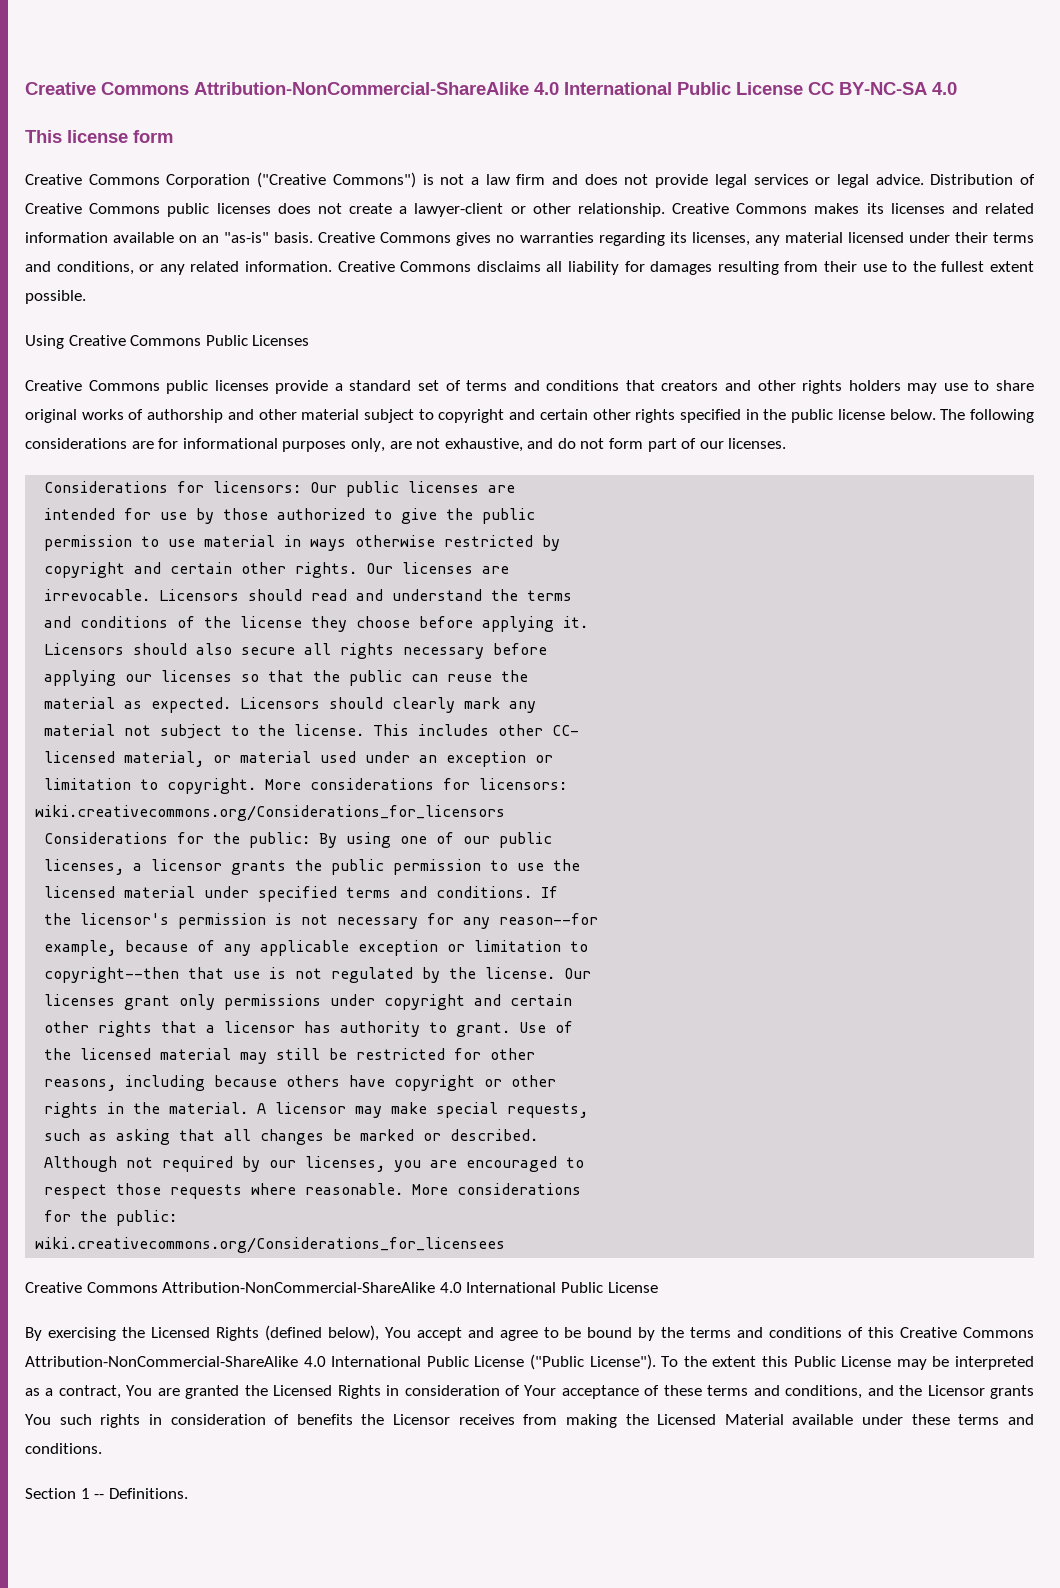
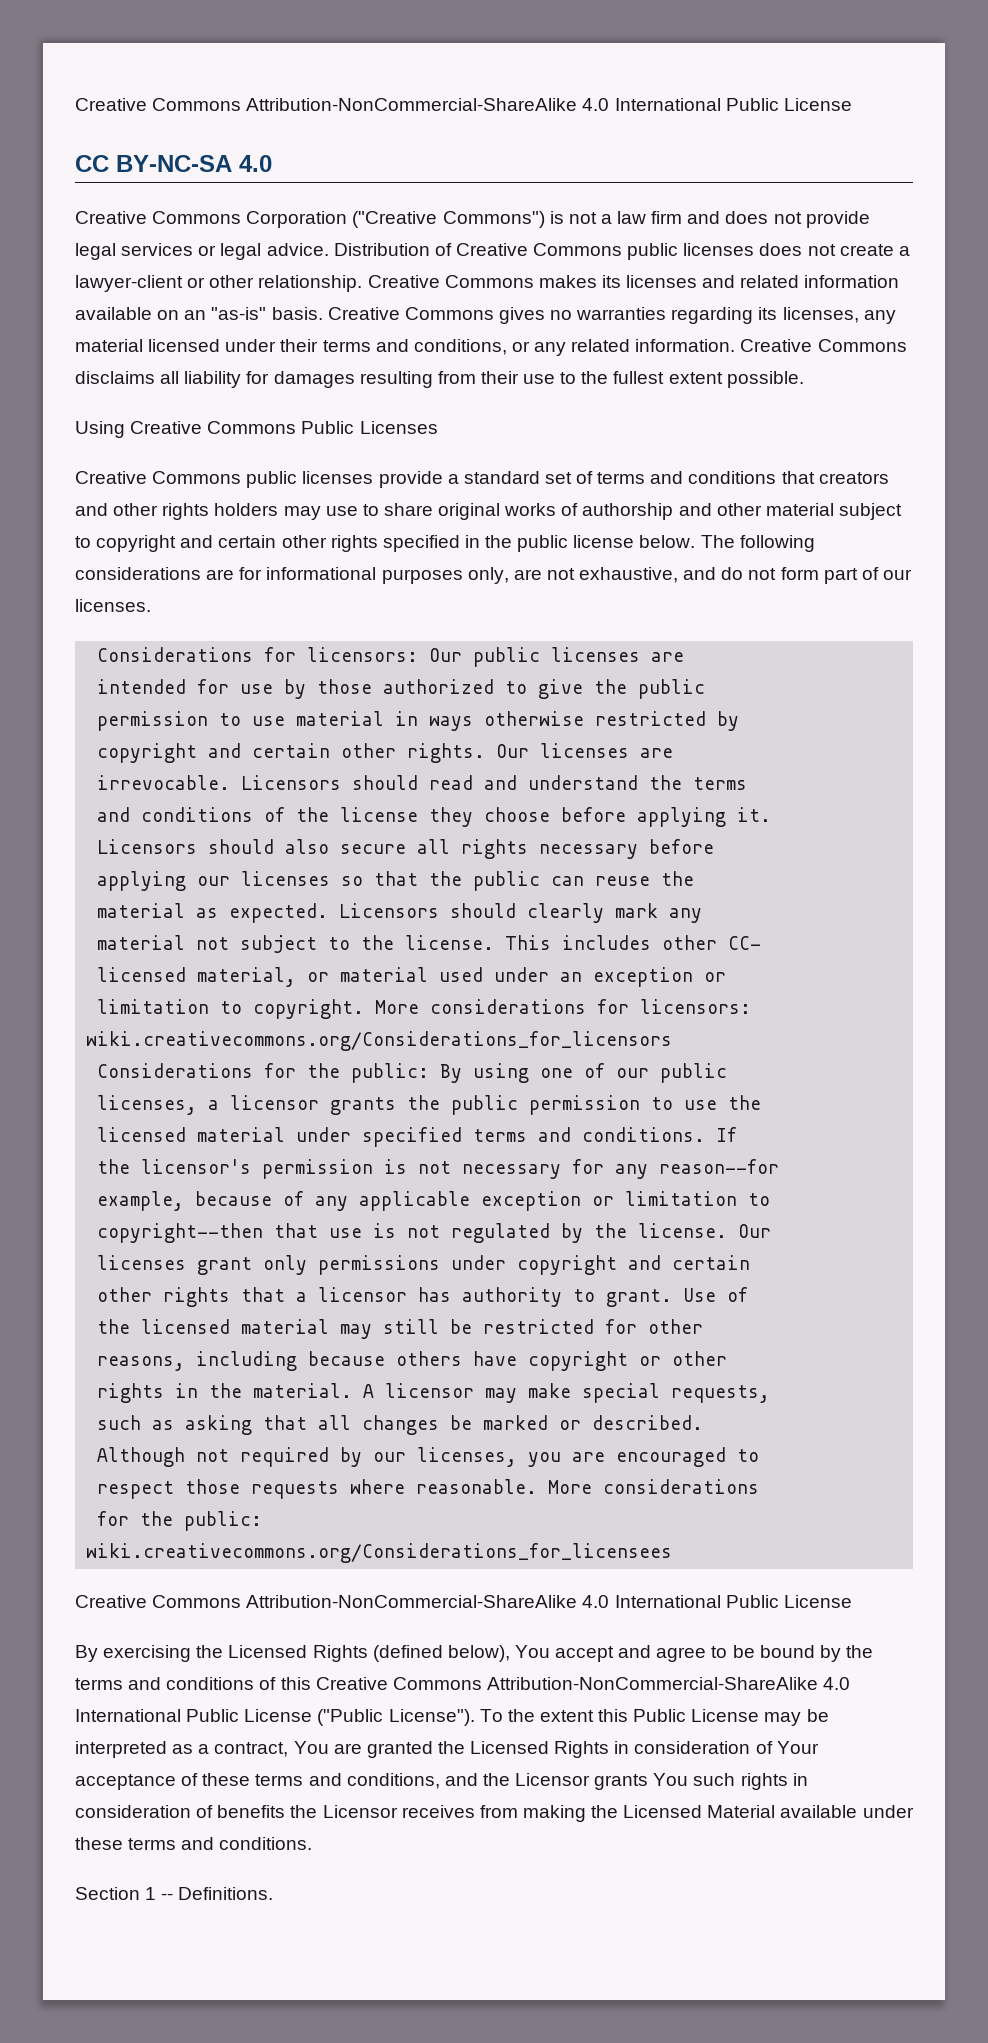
[25,82,803,95] Creative Commons Attribution-NonCommercial-ShareAlike 4.0 International Public License -> [75,98,852,111] Creative Commons Attribution-NonCommercial-ShareAlike 4.0 International Public License //
[25,130,173,143] // This license form -> (272, 163) none

